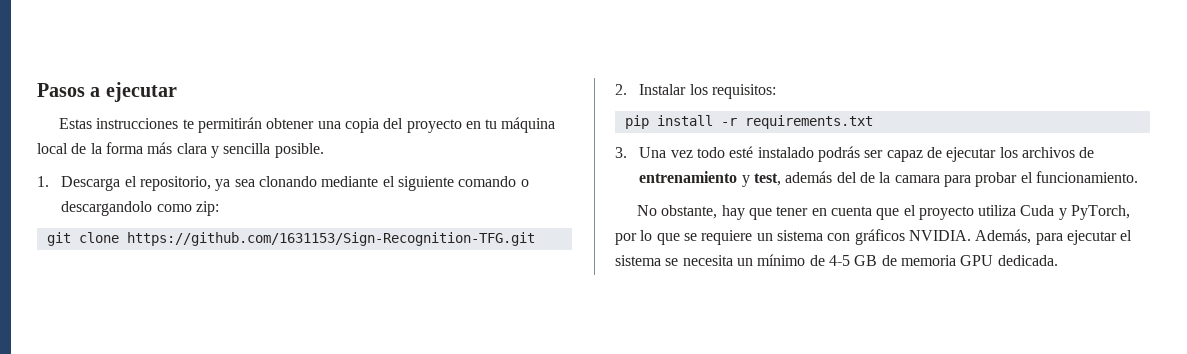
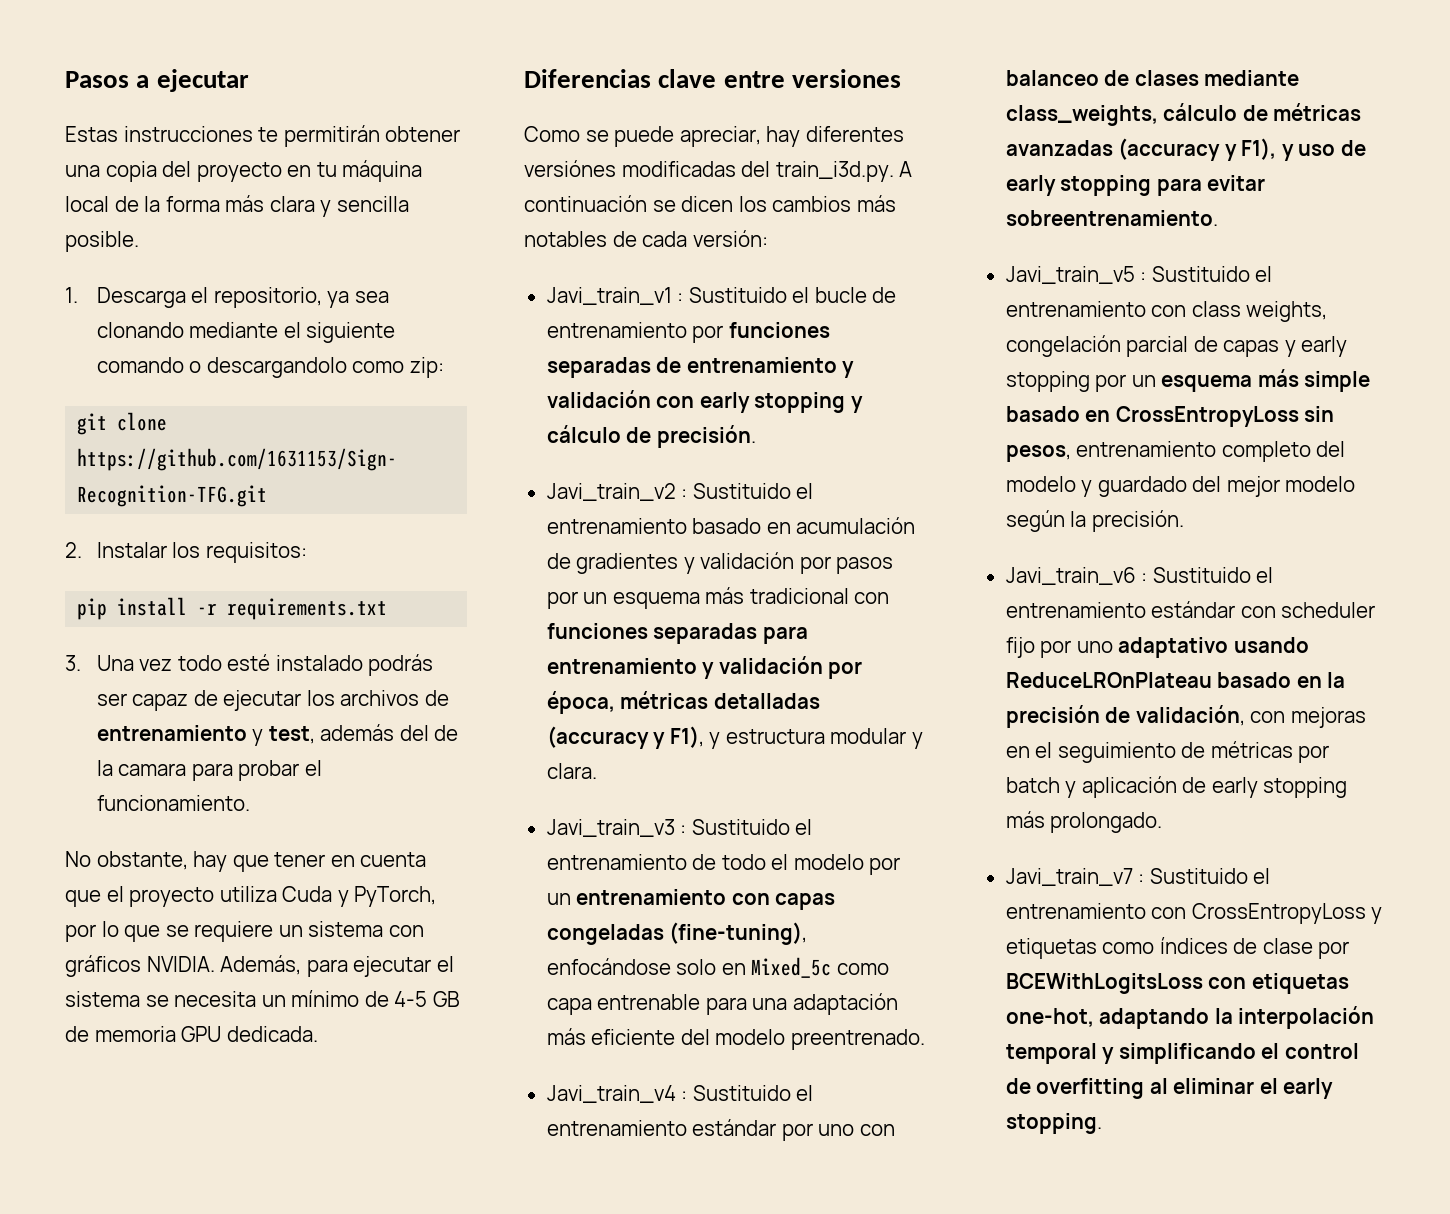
(1058, 260) none -> [524,69,901,88] [524,126,904,147] [524,160,913,182] [524,195,896,212] [524,230,768,247] [546,287,897,305] [546,322,830,343] [546,357,855,378] [546,390,863,413] [546,425,756,448] [546,483,814,501] [546,517,916,534] [546,552,894,574] [546,587,890,609] [546,623,808,644] [546,656,863,679] [546,691,820,714] [546,726,923,749] [546,763,597,779] [546,819,813,837] [546,854,901,875] [546,889,836,910] [546,922,808,945] [546,957,889,978] [546,993,898,1015] [546,1028,925,1050] [546,1085,814,1103] [546,1119,895,1141] [1005,70,1300,86] [1005,103,1362,126] [1005,138,1366,161] [1005,175,1266,196] [1005,210,1218,226] [1005,266,1273,284] [1005,301,1328,322] [1005,335,1348,357] [1005,369,1371,392] [1005,406,1335,427] [1005,441,1346,462] [1005,476,1356,497] [1005,510,1184,532] [1005,567,1274,585] [1005,601,1376,618] [1005,637,1309,658] [1005,672,1346,688] [1005,705,1366,728] [1005,741,1330,763] [1005,776,1348,798] [1005,811,1163,833] [1005,868,1271,886] [1005,903,1383,924] [1005,937,1350,959] [1005,973,1349,994] [1005,1006,1375,1029] [1005,1043,1359,1064] [1005,1078,1334,1099] [1005,1113,1102,1134] // Diferencias clave entre versiones // Como se puede apreciar, hay diferentes versiónes modificadas del train_i3d.py. A continuación se dicen los cambios más notables de cada versión: // Javi_train_v1 : Sustituido el bucle de entrenamiento por funciones separadas de entrenamiento y validación con early stopping y cálculo de precisión. // Javi_train_v2 : Sustituido el entrenamiento basado en acumulación de gradientes y validación por pasos por un esquema más tradicional con funciones separadas para entrenamiento y validación por época, métricas detalladas (accuracy y F1), y estructura modular y clara. // Javi_train_v3 : Sustituido el entrenamiento de todo el modelo por un entrenamiento con capas congeladas (fine-tuning), enfocándose solo en Mixed_5c como capa entrenable para una adaptación más eficiente del modelo preentrenado. // Javi_train_v4 : Sustituido el entrenamiento estándar por uno con balanceo de clases mediante class_weights, cálculo de métricas avanzadas (accuracy y F1), y uso de early stopping para evitar sobreentrenamiento. // Javi_train_v5 : Sustituido el entrenamiento con class weights, congelación parcial de capas y early stopping por un esquema más simple basado en CrossEntropyLoss sin pesos, entrenamiento completo del modelo y guardado del mejor modelo según la precisión. // Javi_train_v6 : Sustituido el entrenamiento estándar con scheduler fijo por uno adaptativo usando ReduceLROnPlateau basado en la precisión de validación, con mejoras en el seguimiento de métricas por batch y aplicación de early stopping más prolongado. // Javi_train_v7 : Sustituido el entrenamiento con CrossEntropyLoss y etiquetas como índices de clase por BCEWithLogitsLoss con etiquetas one-hot, adaptando la interpolación temporal y simplificando el control de overfitting al eliminar el early stopping.

